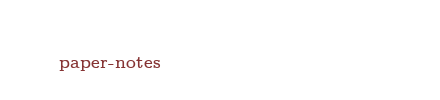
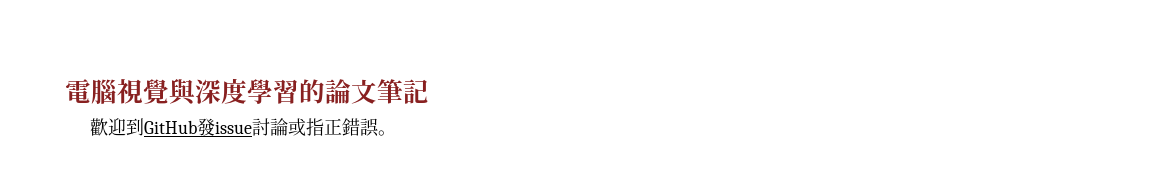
[59,57,161,71] paper-notes -> [65,78,429,106] [89,118,396,137] 電腦視覺與深度學習的論文筆記 // 歡迎到GitHub發issue討論或指正錯誤。

